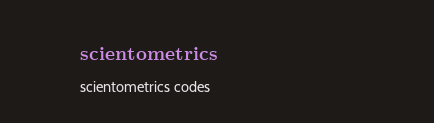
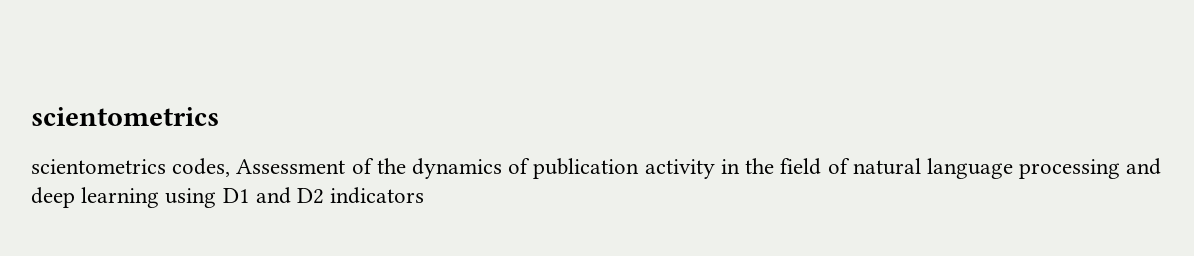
[173,81,210,92] codes -> [172,158,1162,179] [31,187,425,208] codes, Assessment of the dynamics of publication activity in the field of natural language processing and deep learning using D1 and D2 indicators

